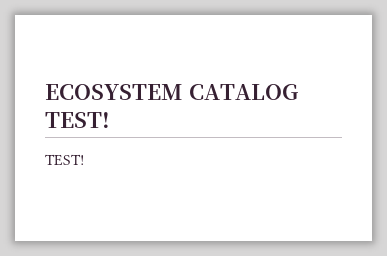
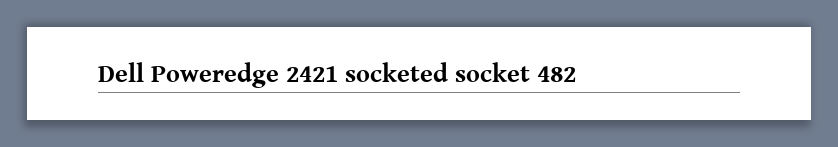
[45,84,298,100] [45,112,110,128] [45,154,84,166] ECOSYSTEM CATALOG TEST! // TEST! -> [98,62,576,88] Dell Poweredge 2421 socketed socket 482

